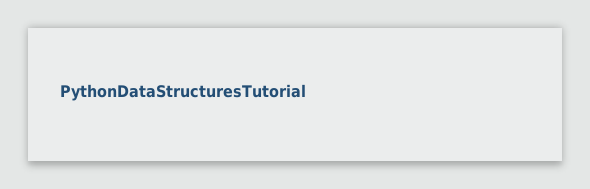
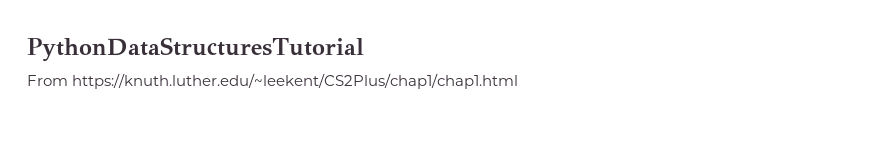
(306, 92) none -> [27,73,519,89] // From https://knuth.luther.edu/~leekent/CS2Plus/chap1/chap1.html

